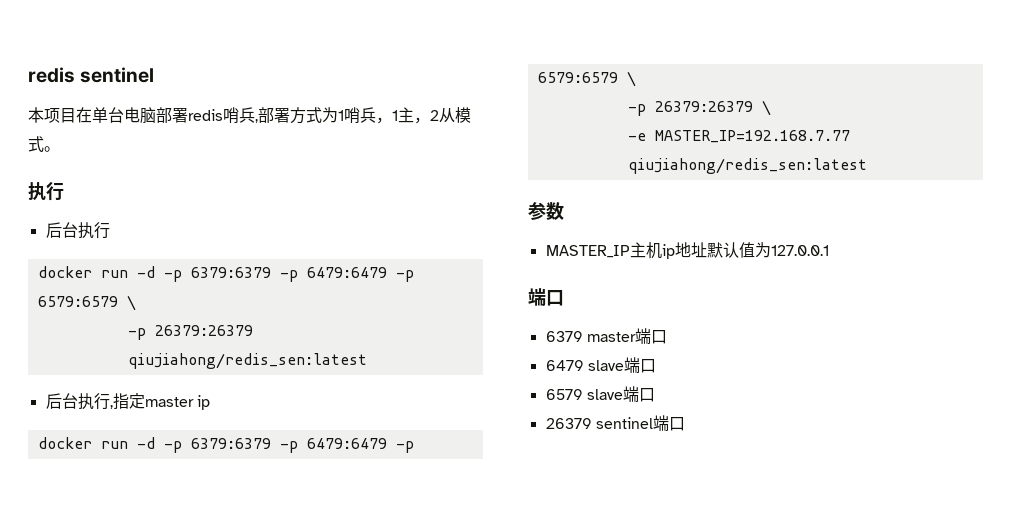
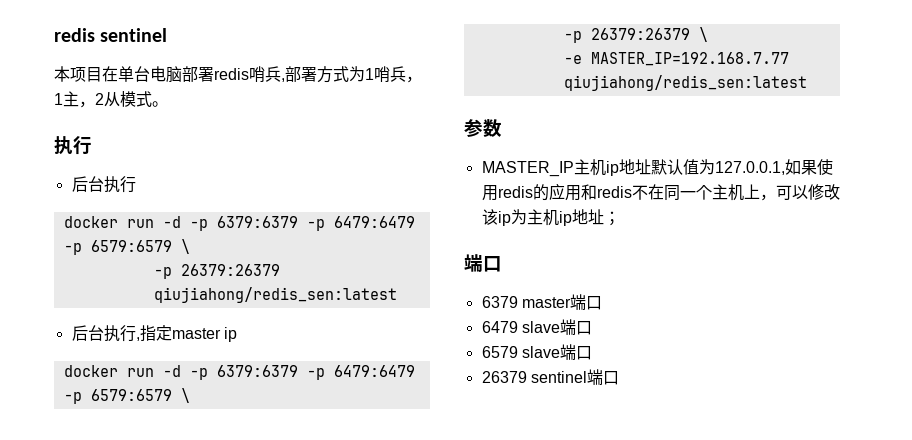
[770,245,829,256] 127.0.0.1 -> [714,159,833,175] [481,183,840,201] [481,209,620,226] 127.0.0.1,如果使用redis的应用和redis不在同一个主机上，可以修改该ip为主机ip地址；

